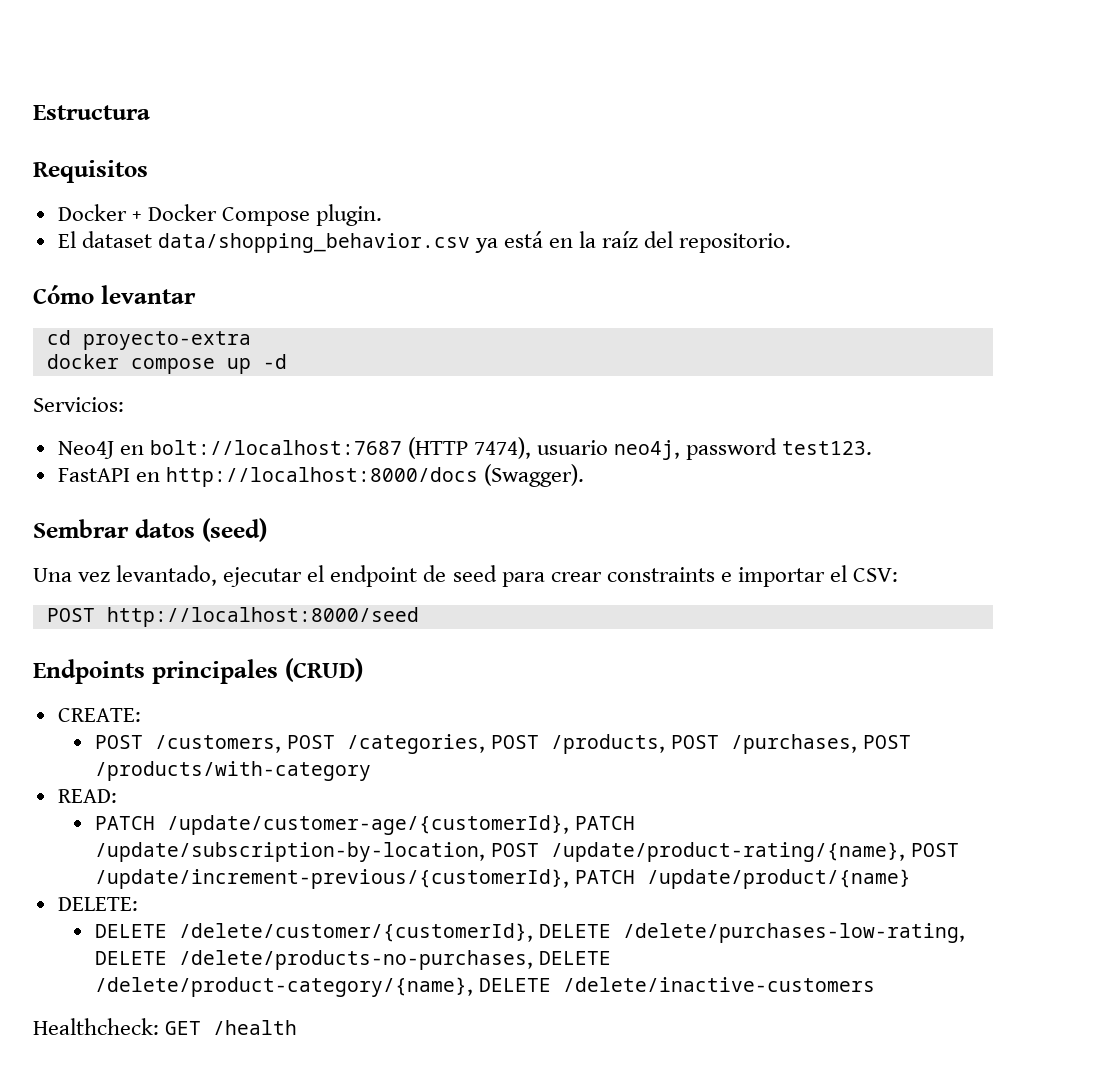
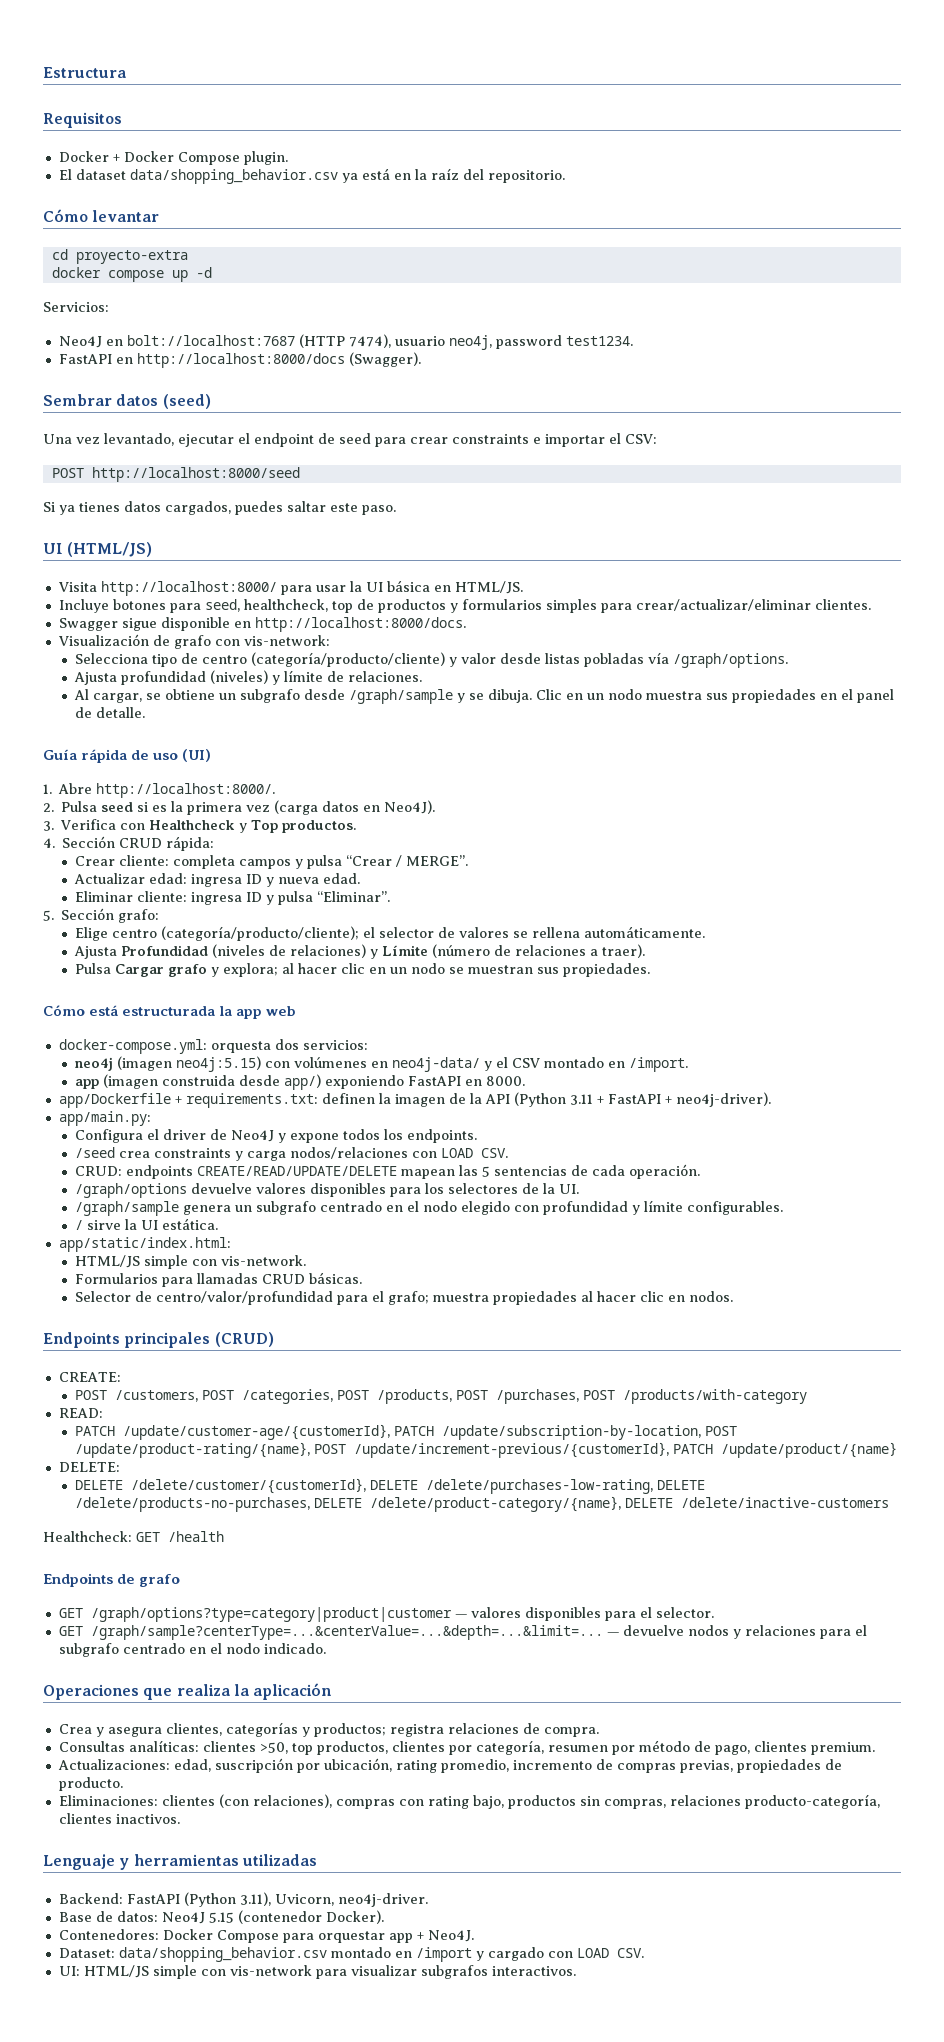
[782,441,873,455] test123. -> [565,336,633,346] test1234.
(419, 617) none -> [43,501,396,515] [43,542,153,557] [57,580,523,596] [58,599,871,613] [58,617,466,632] [57,634,330,649] [75,652,789,668] [74,670,423,685] [74,689,895,704] [75,707,146,718] [43,749,212,763] [43,783,276,798] [43,800,436,815] [43,819,357,833] [43,836,215,851] [75,855,469,869] [74,873,361,887] [75,891,391,905] [43,908,160,923] [75,926,706,941] [74,944,646,959] [75,963,651,977] [43,1005,297,1019] [58,1039,368,1054] [75,1056,689,1072] [75,1074,526,1090] [58,1092,771,1108] [58,1111,151,1126] [75,1129,478,1143] [75,1147,509,1161] [75,1164,701,1179] [75,1183,580,1198] [75,1200,784,1216] [75,1218,219,1230] [58,1237,231,1252] [75,1255,307,1269] [75,1272,363,1287] [75,1291,734,1305] // Si ya tienes datos cargados, puedes saltar este paso. // UI (HTML/JS) // Visita http://localhost:8000/ para usar la UI básica en HTML/JS. // Incluye botones para seed, healthcheck, top de productos y formularios simples para crear/actualizar/eliminar clientes. // Swagger sigue disponible en http://localhost:8000/docs. // Visualización de grafo con vis-network: // Selecciona tipo de centro (categoría/producto/cliente) y valor desde listas pobladas vía /graph/options. // Ajusta profundidad (niveles) y límite de relaciones. // Al cargar, se obtiene un subgrafo desde /graph/sample y se dibuja. Clic en un nodo muestra sus propiedades en el panel de detalle. // Guía rápida de uso (UI) // 1. Abre http://localhost:8000/. // 2. Pulsa seed si es la primera vez (carga datos en Neo4J). // 3. Verifica con Healthcheck y Top productos. // 4. Sección CRUD rápida: // Crear cliente: completa campos y pulsa “Crear / MERGE”. // Actualizar edad: ingresa ID y nueva edad. // Eliminar cliente: ingresa ID y pulsa “Eliminar”. // 5. Sección grafo: // Elige centro (categoría/producto/cliente); el selector de valores se rellena automáticamente. // Ajusta Profundidad (niveles de relaciones) y Límite (número de relaciones a traer). // Pulsa Cargar grafo y explora; al hacer clic en un nodo se muestran sus propiedades. // Cómo está estructurada la app web // docker-compose.yml: orquesta dos servicios: // neo4j (imagen neo4j:5.15) con volúmenes en neo4j-data/ y el CSV montado en /import. // app (imagen construida desde app/) exponiendo FastAPI en 8000. // app/Dockerfile + requirements.txt: definen la imagen de la API (Python 3.11 + FastAPI + neo4j-driver). // app/main.py: // Configura el driver de Neo4J y expone todos los endpoints. // /seed crea constraints y carga nodos/relaciones con LOAD CSV. // CRUD: endpoints CREATE/READ/UPDATE/DELETE mapean las 5 sentencias de cada operación. // /graph/options devuelve valores disponibles para los selectores de la UI. // /graph/sample genera un subgrafo centrado en el nodo elegido con profundidad y límite configurables. // / sirve la UI estática. // app/static/index.html: // HTML/JS simple con vis-network. // Formularios para llamadas CRUD básicas. // Selector de centro/valor/profundidad para el grafo; muestra propiedades al hacer clic en nodos.
(298, 1027) none -> [43,1573,181,1587] [58,1607,714,1622] [58,1625,867,1640] [58,1643,326,1657] [43,1683,333,1700] [58,1722,599,1737] [58,1740,875,1755] [57,1758,842,1773] [58,1777,123,1791] [58,1794,880,1809] [58,1813,180,1824] [43,1854,317,1870] [58,1892,428,1907] [58,1910,384,1924] [58,1929,474,1943] [58,1947,644,1962] [58,1965,576,1979] // Endpoints de grafo // GET /graph/options?type=category|product|customer — valores disponibles para el selector. // GET /graph/sample?centerType=...&centerValue=...&depth=...&limit=... — devuelve nodos y relaciones para el subgrafo centrado en el nodo indicado. // Operaciones que realiza la aplicación // Crea y asegura clientes, categorías y productos; registra relaciones de compra. // Consultas analíticas: clientes >50, top productos, clientes por categoría, resumen por método de pago, clientes premium. // Actualizaciones: edad, suscripción por ubicación, rating promedio, incremento de compras previas, propiedades de producto. // Eliminaciones: clientes (con relaciones), compras con rating bajo, productos sin compras, relaciones producto-categoría, clientes inactivos. // Lenguaje y herramientas utilizadas // Backend: FastAPI (Python 3.11), Uvicorn, neo4j-driver. // Base de datos: Neo4J 5.15 (contenedor Docker). // Contenedores: Docker Compose para orquestar app + Neo4J. // Dataset: data/shopping_behavior.csv montado en /import y cargado con LOAD CSV. // UI: HTML/JS simple con vis-network para visualizar subgrafos interactivos.

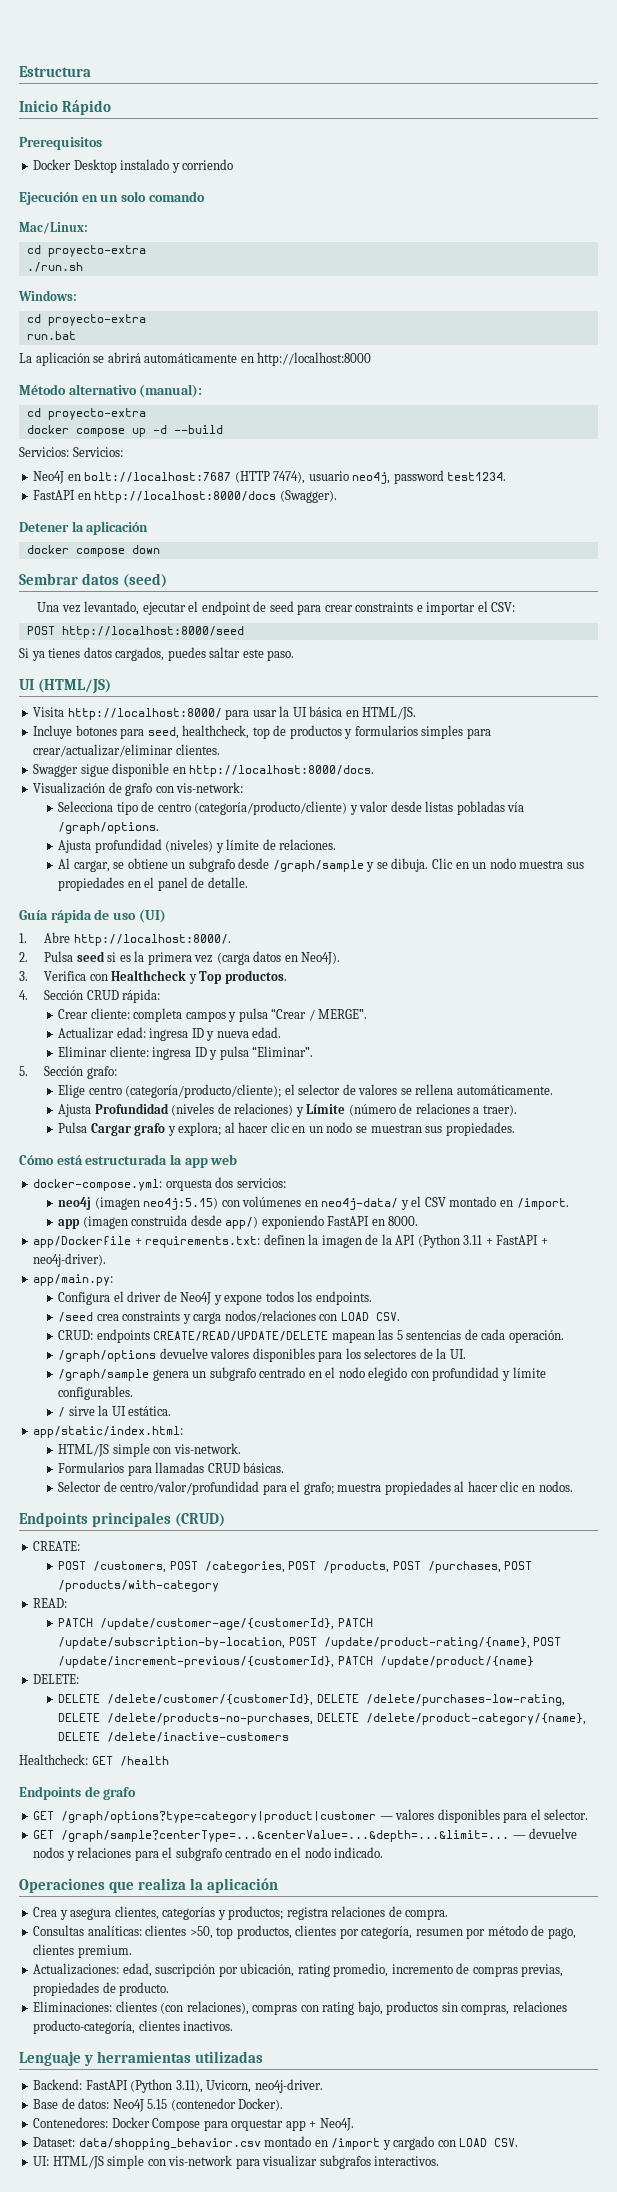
[43,112,122,128] [58,151,288,165] [58,168,565,184] [43,209,160,222] Requisitos // Docker + Docker Compose plugin. // El dataset data/shopping_behavior.csv ya está en la raíz del repositorio. // Cómo levantar -> [19,100,111,115] [19,137,102,150] [33,159,234,173] [19,191,205,205] [19,222,88,234] [26,245,146,257] [26,262,83,272] [18,290,77,301] [26,314,146,326] [26,331,76,340] [19,352,372,366] [19,384,203,398] Inicio Rápido // Prerequisitos // Docker Desktop instalado y corriendo // Ejecución en un solo comando // Mac/Linux: // cd proyecto-extra // ./run.sh // Windows: // cd proyecto-extra // run.bat // La aplicación se abrirá automáticamente en http://localhost:8000 // Método alternativo (manual):
[43,302,109,312] // Servicios: -> [173,425,223,434] [19,447,123,457] --build // Servicios: Servicios:
(421, 359) none -> [19,521,149,535] [26,545,160,557] // Detener la aplicación // docker compose down

